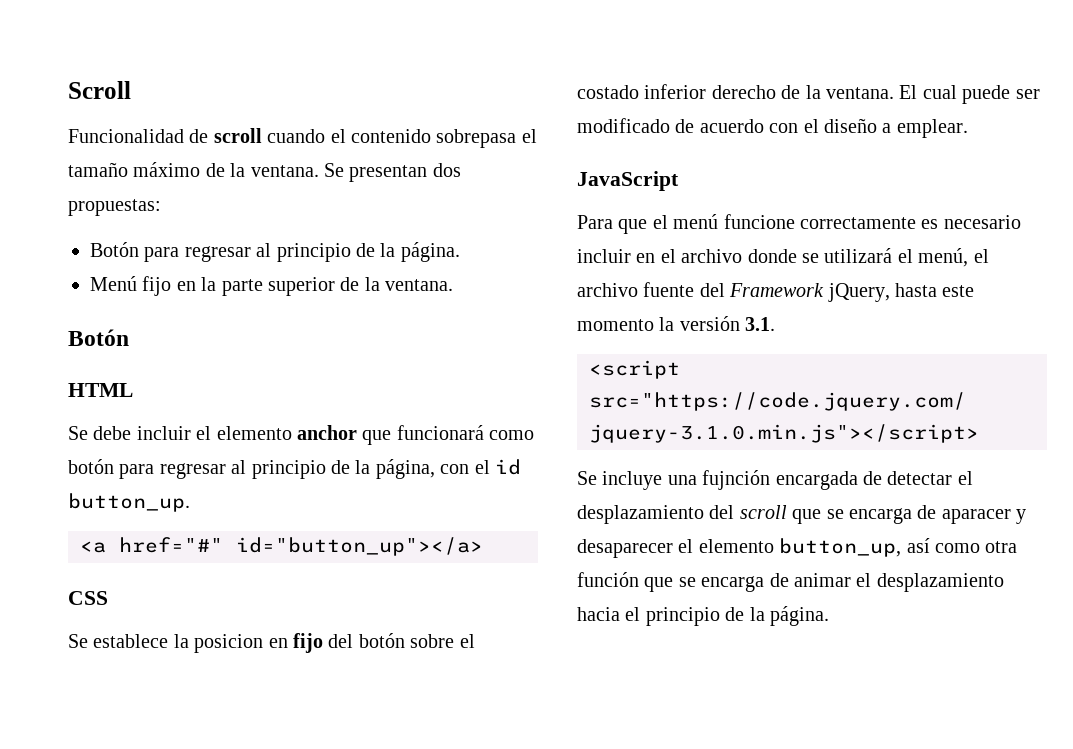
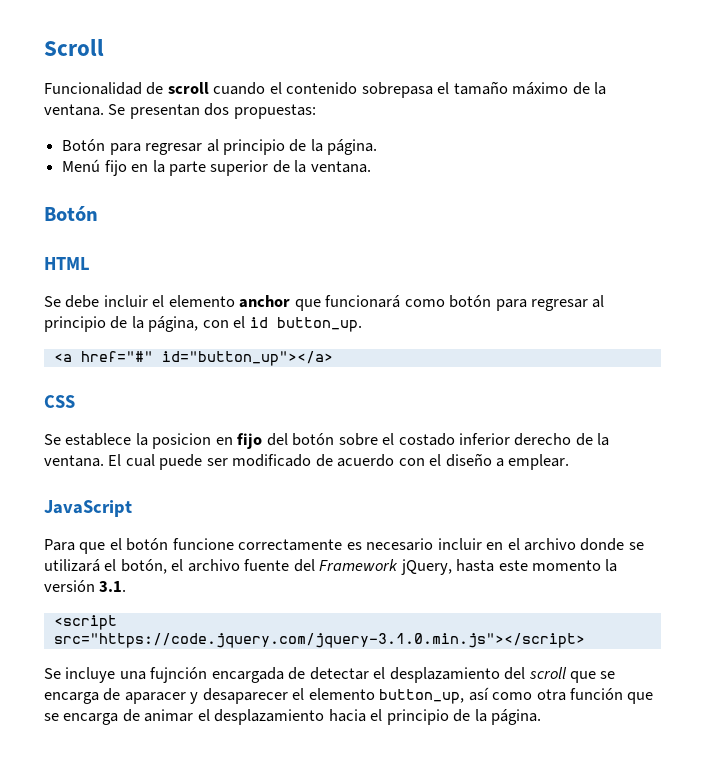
[673,214,719,229] menú -> [126,538,169,551] botón
[918,248,969,267] menú, -> [120,559,167,574] botón,

